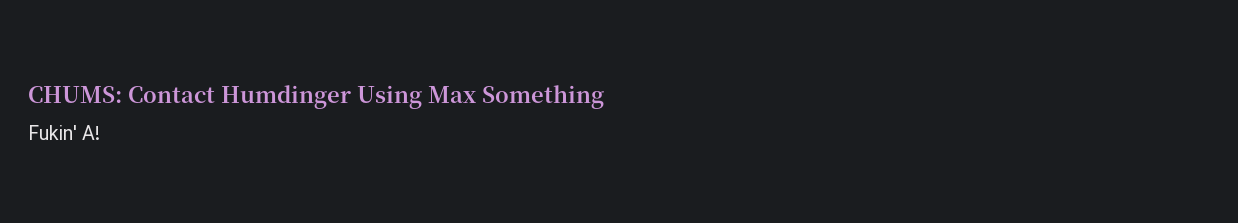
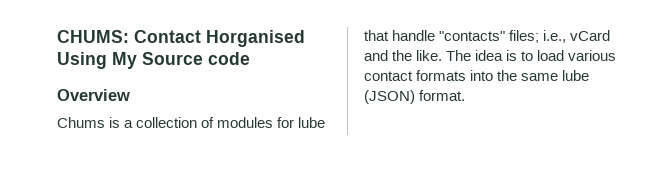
[221,85,604,109] [28,125,101,140] Humdinger Using Max Something // Fukin' A! -> [206,30,305,47] [57,52,250,69] [57,89,130,101] [57,117,326,128] [364,30,611,43] [364,50,617,61] [364,70,590,81] [364,90,466,104] Horganised Using My Source code // Overview // Chums is a collection of modules for lube that handle "contacts" files; i.e., vCard and the like. The idea is to load various contact formats into the same lube (JSON) format.

